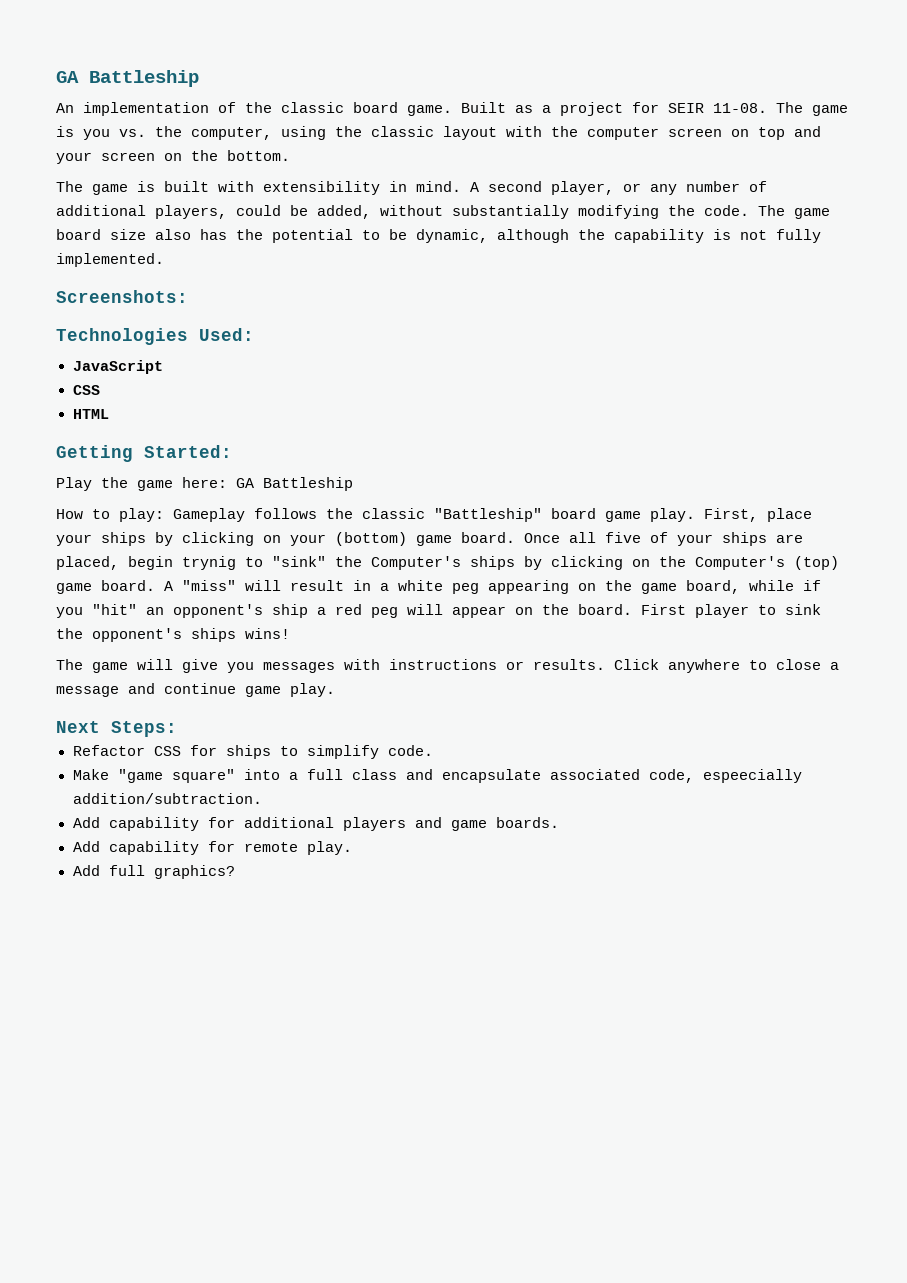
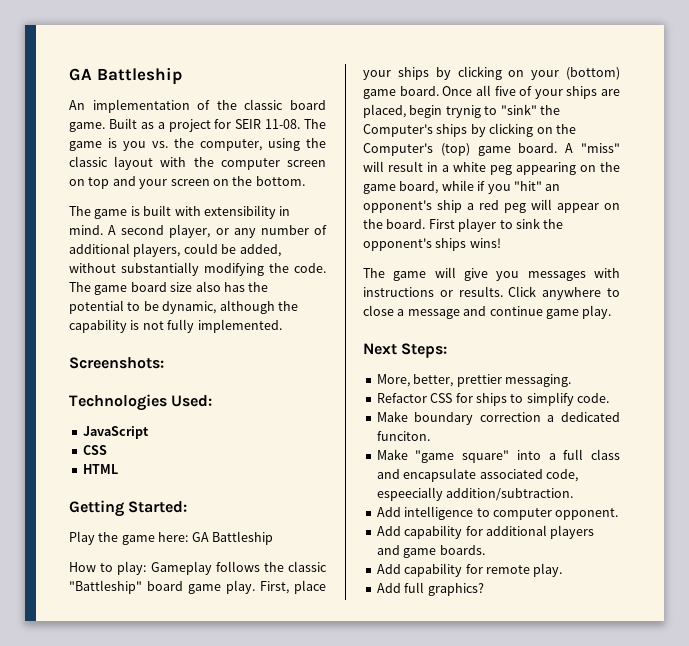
(177, 729) none -> [376,374,571,387] // More, better, prettier messaging.
(433, 750) none -> [376,411,620,425] [376,431,430,441] // Make boundary correction a dedicated funciton.
(262, 798) none -> [376,506,619,520] // Add intelligence to computer opponent.

